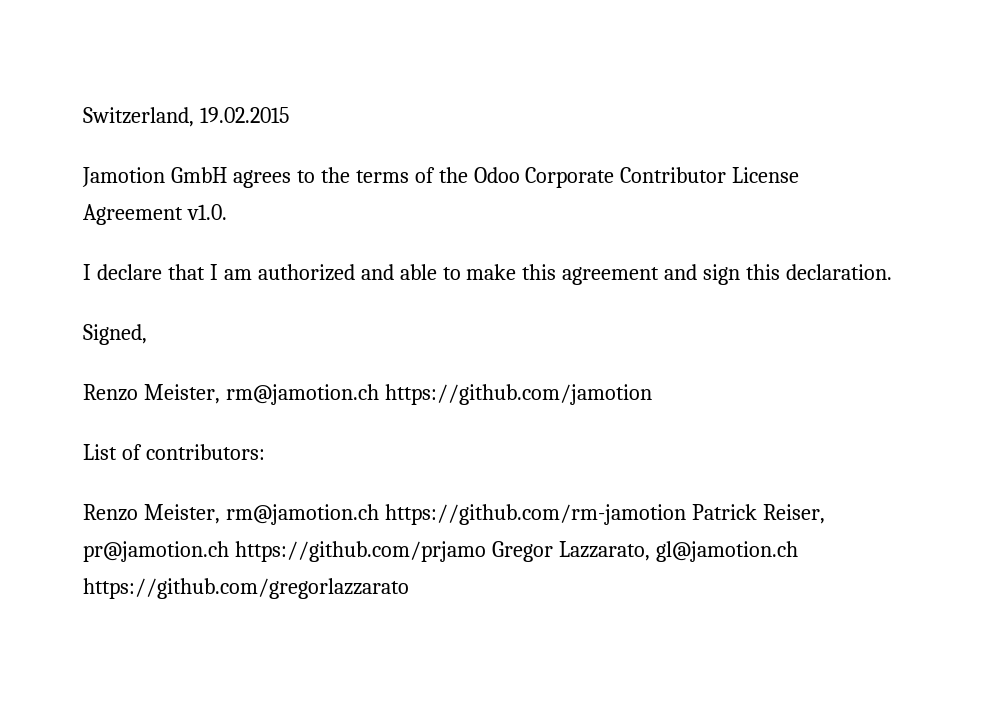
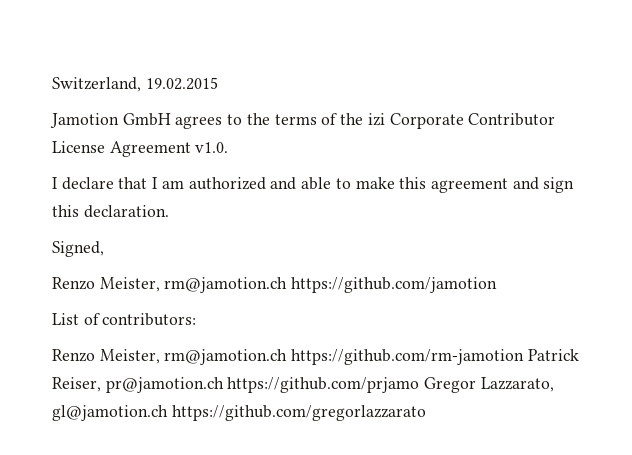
[473,167,520,183] Odoo -> [367,113,385,126] izi

